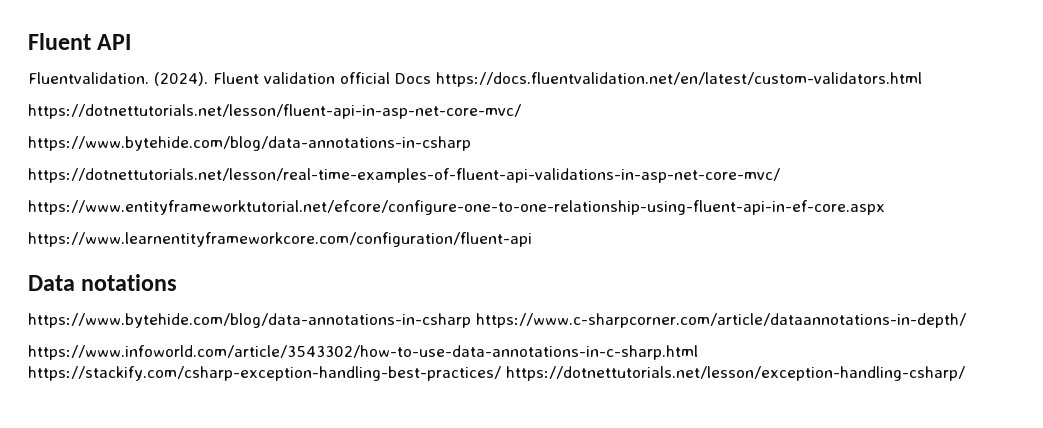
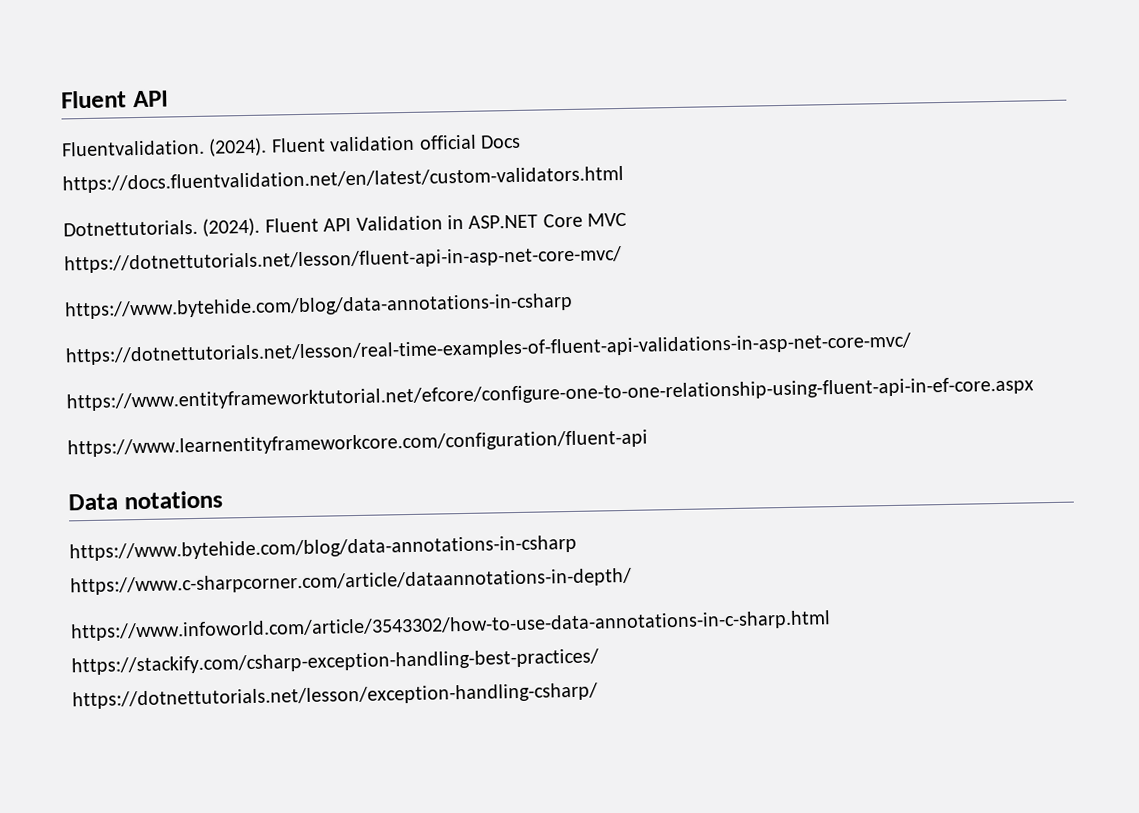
(922, 79) none -> [63,212,628,237] Dotnettutorials. (2024). Fluent API Validation in ASP.NET Core MVC

